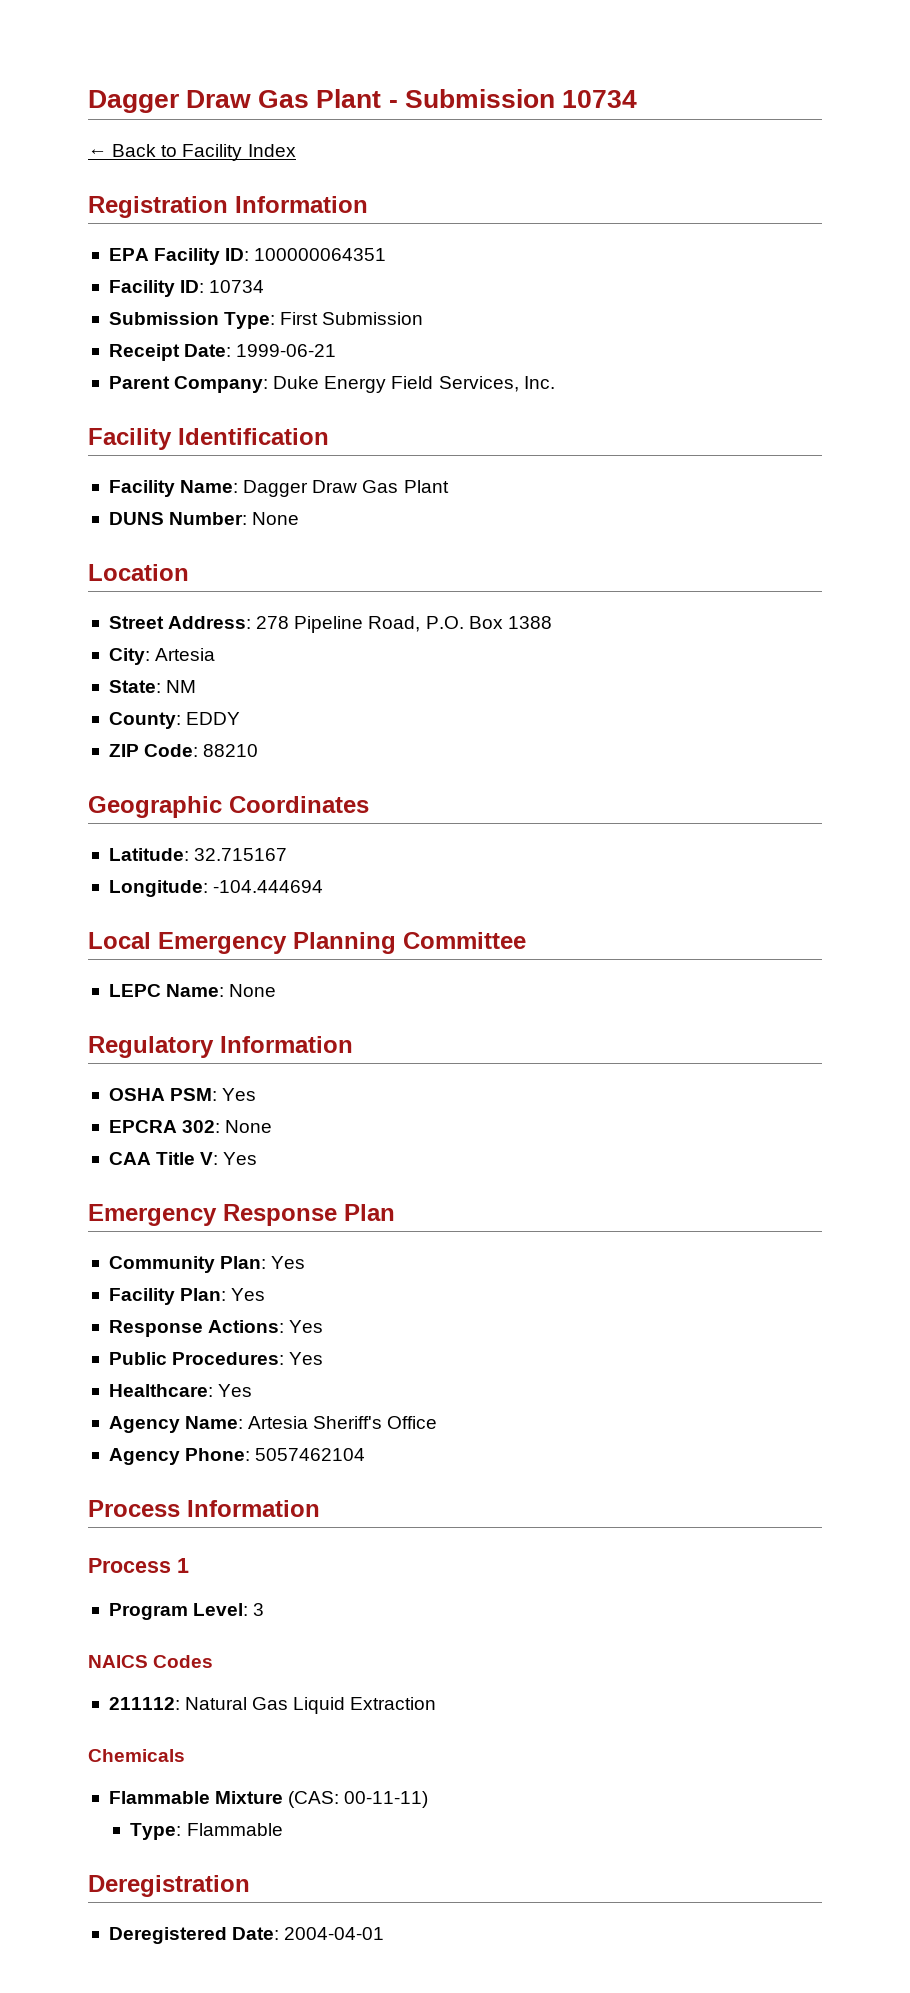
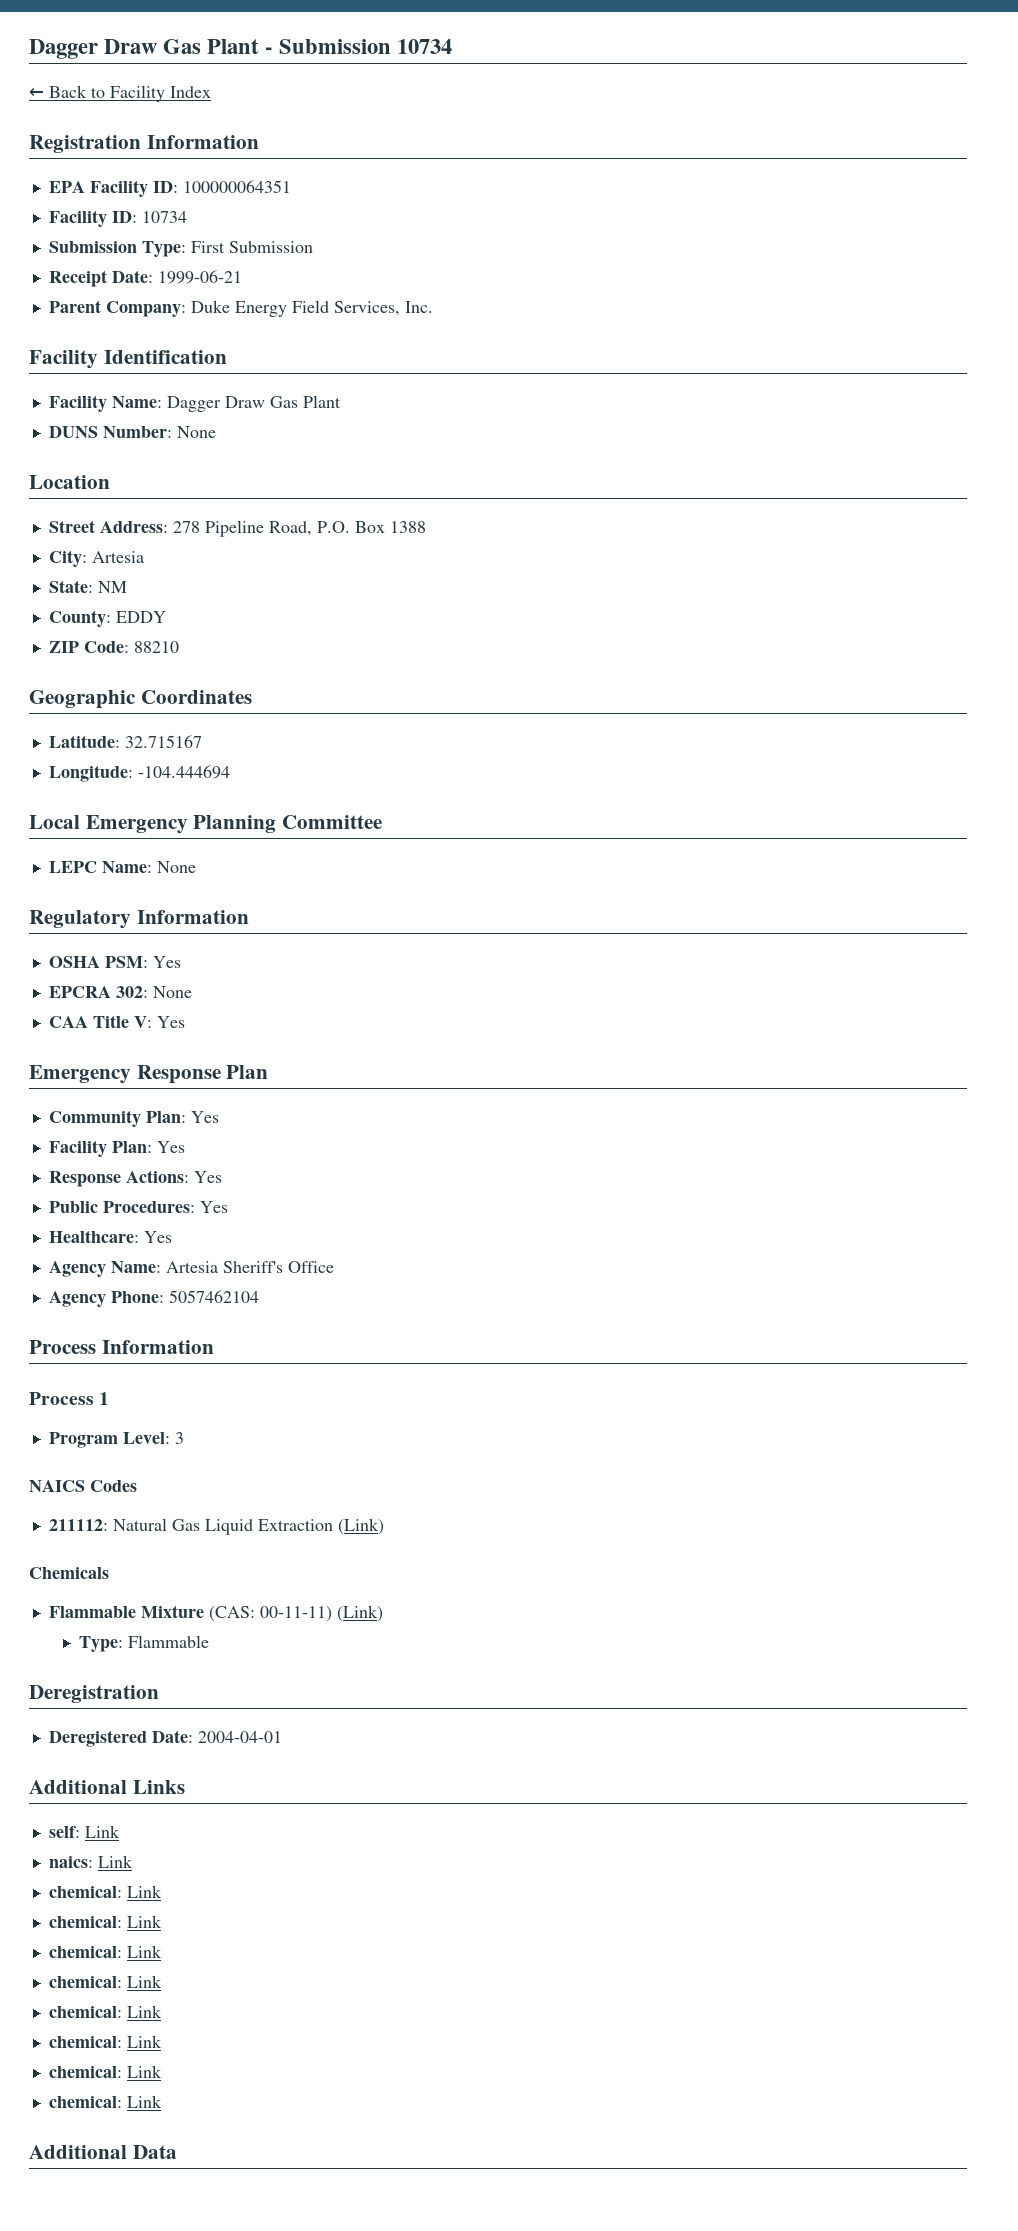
(437, 1703) none -> [337,1518,384,1535] (Link)
(429, 1799) none -> [336,1605,383,1622] (Link)
(385, 1933) none -> [29,1780,185,1794] [48,1825,120,1838] [48,1855,133,1868] [48,1885,162,1898] [48,1915,162,1928] [48,1945,162,1958] [48,1975,162,1988] [48,2005,162,2018] [48,2035,162,2048] [48,2065,162,2078] [48,2095,162,2108] [29,2145,177,2159] // Additional Links // self: Link // naics: Link // chemical: Link // chemical: Link // chemical: Link // chemical: Link // chemical: Link // chemical: Link // chemical: Link // chemical: Link // Additional Data

